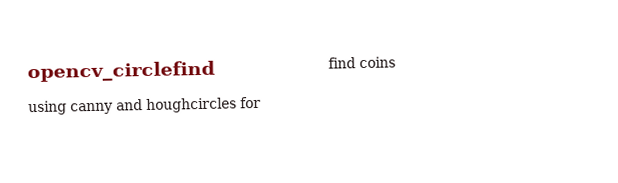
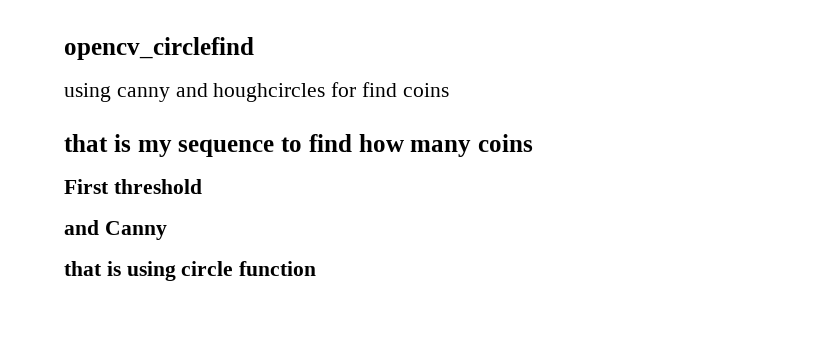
(396, 62) none -> [64,134,533,157] [64,179,202,194] [64,220,167,240] [64,261,317,281] // that is my sequence to find how many coins // First threshold // and Canny // that is using circle function

